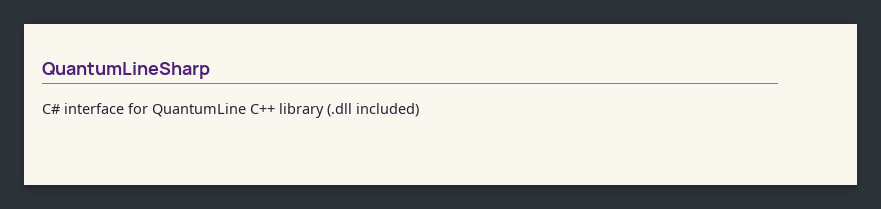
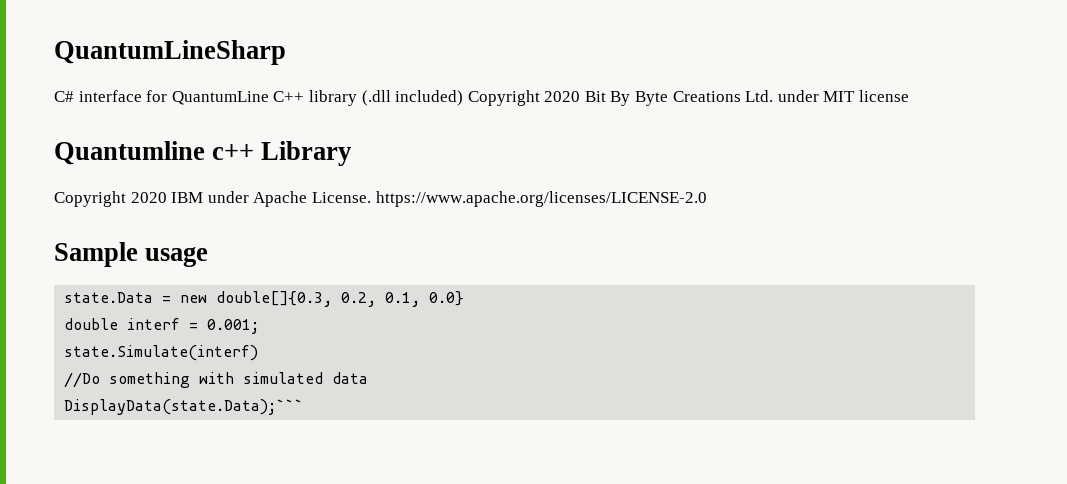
(419, 110) none -> [467,90,910,106] [54,141,352,166] [54,191,707,207] [54,242,209,267] [64,291,465,307] [64,318,260,334] [64,345,259,361] [64,372,369,388] [64,399,304,415] Copyright 2020 Bit By Byte Creations Ltd. under MIT license // Quantumline c++ Library // Copyright 2020 IBM under Apache License. https://www.apache.org/licenses/LICENSE-2.0 // Sample usage // state.Data = new double[]{0.3, 0.2, 0.1, 0.0} // double interf = 0.001; // state.Simulate(interf) // //Do something with simulated data // DisplayData(state.Data);```

